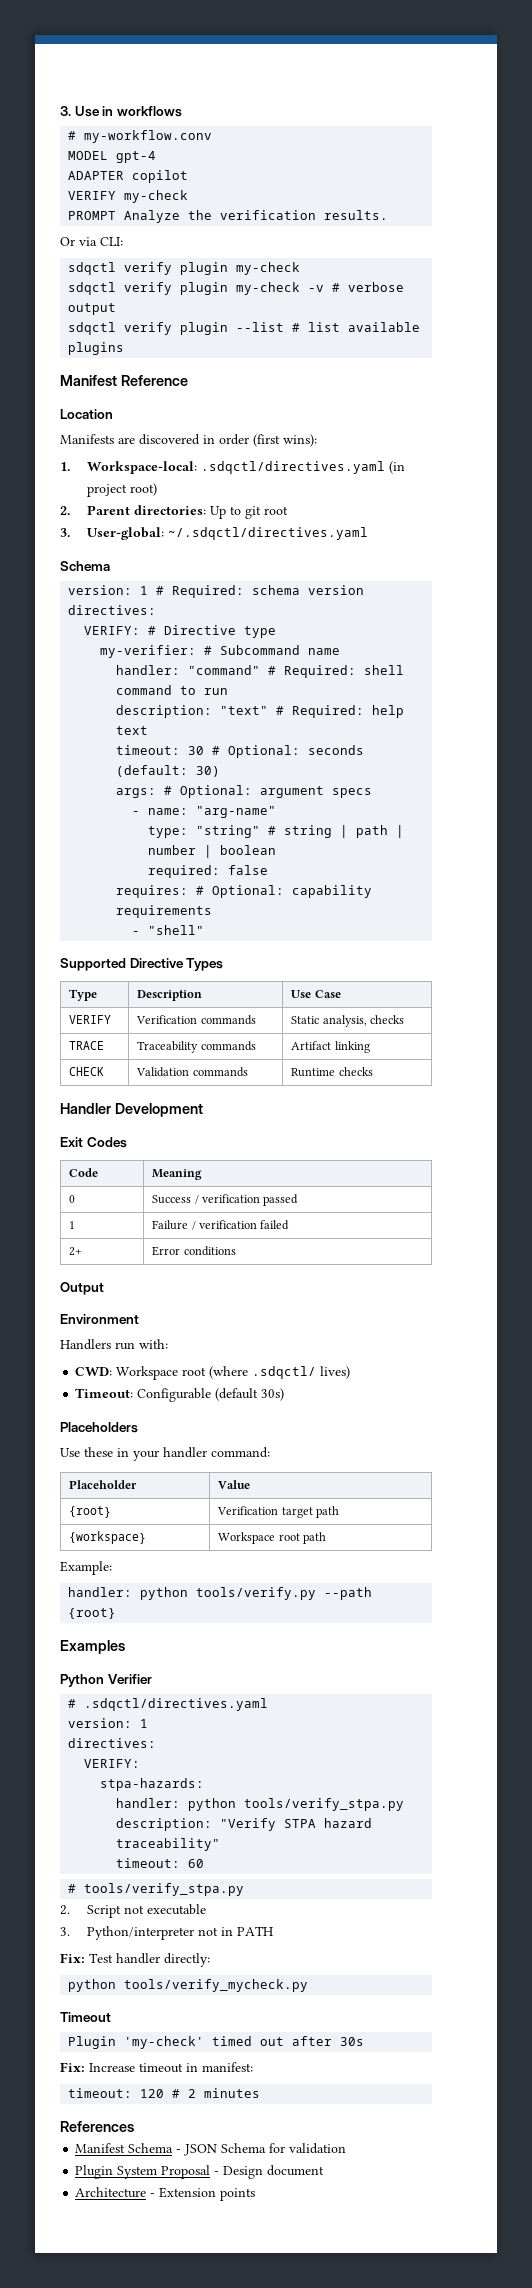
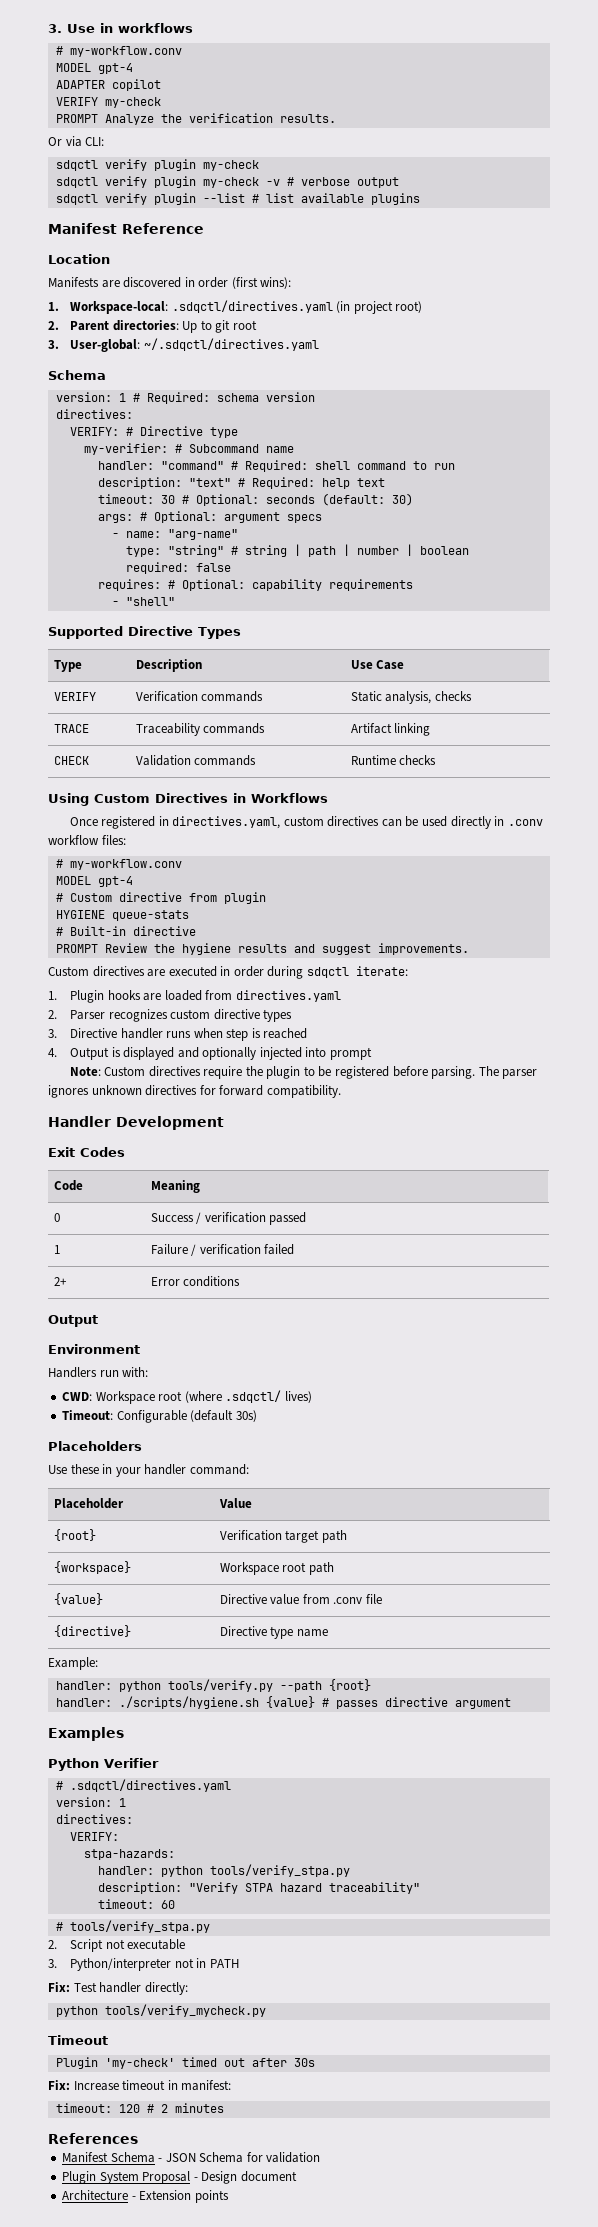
(373, 1071) none -> [48,793,328,806] [69,816,543,829] [48,835,126,845] [55,859,182,870] [55,876,133,887] [55,892,266,904] [55,910,189,921] [55,926,196,936] [55,943,469,955] [48,966,408,979] [48,990,341,1003] [48,1009,293,1022] [48,1028,308,1041] [48,1047,372,1060] [69,1066,538,1079] [48,1085,341,1098] // Using Custom Directives in Workflows // Once registered in directives.yaml, custom directives can be used directly in .conv workflow files: // # my-workflow.conv // MODEL gpt-4 // # Custom directive from plugin // HYGIENE queue-stats // # Built-in directive // PROMPT Review the hygiene results and suggest improvements. // Custom directives are executed in order during sdqctl iterate: // 1. Plugin hooks are loaded from directives.yaml // 2. Parser recognizes custom directive types // 3. Directive handler runs when step is reached // 4. Output is displayed and optionally injected into prompt // Note: Custom directives require the plugin to be registered before parsing. The parser ignores unknown directives for forward compatibility.
(326, 1538) none -> [53,1593,103,1605] [219,1594,382,1605] [53,1625,131,1637] [219,1626,328,1639] // {value} | Directive value from .conv file // {directive} | Directive type name
(117, 1613) none -> [55,1696,511,1709] // handler: ./scripts/hygiene.sh {value} # passes directive argument

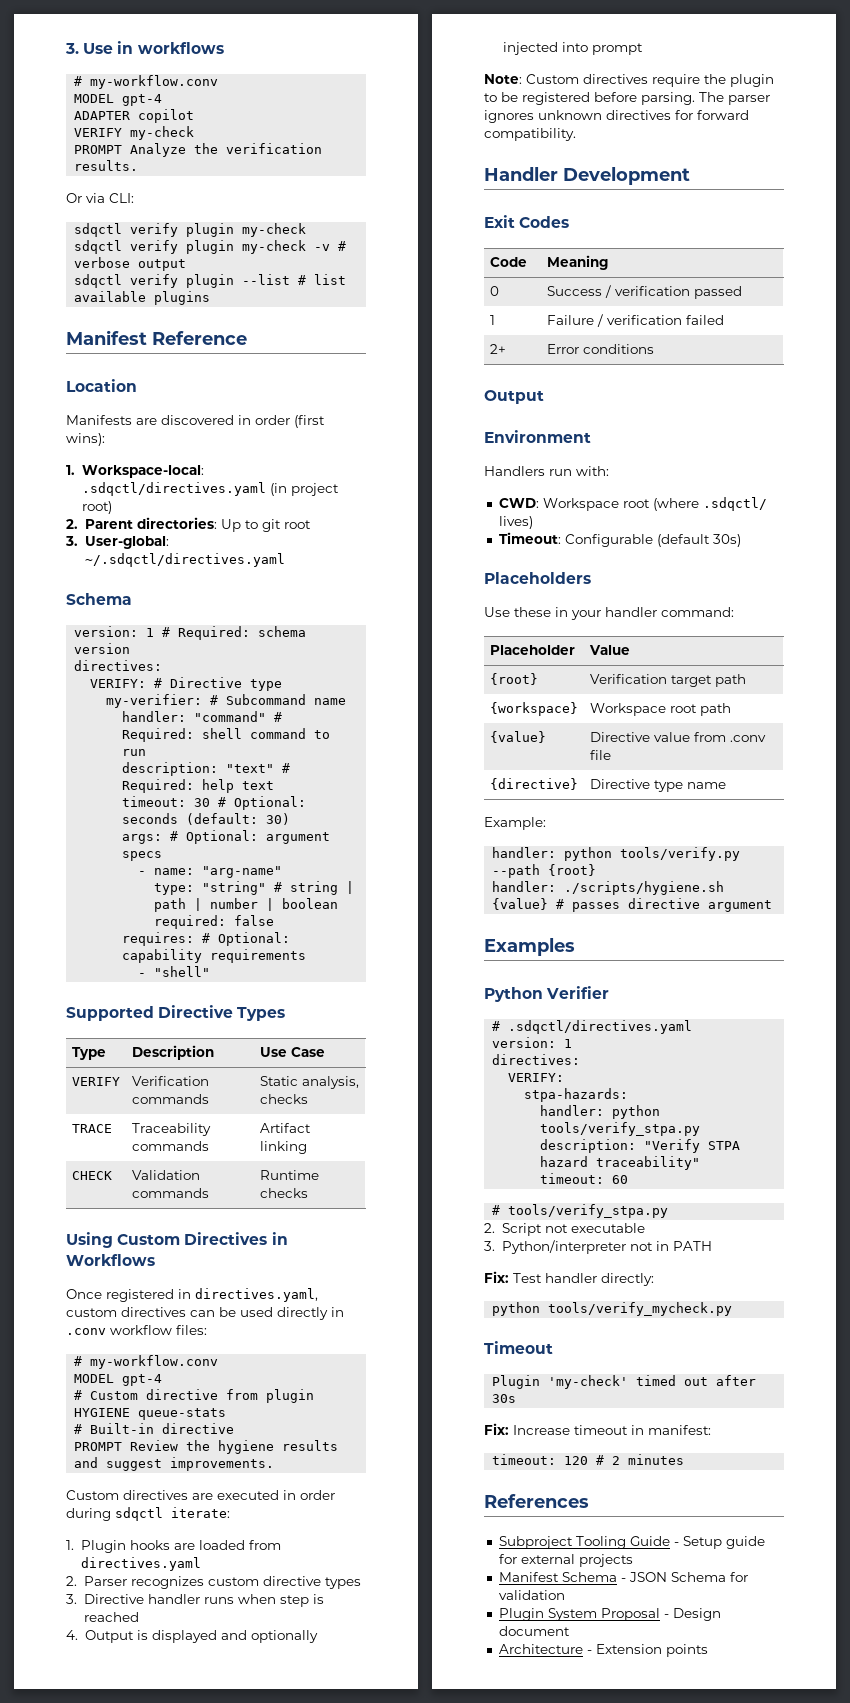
(138, 2138) none -> [498,1536,765,1549] [498,1554,633,1567] // Subproject Tooling Guide - Setup guide for external projects

